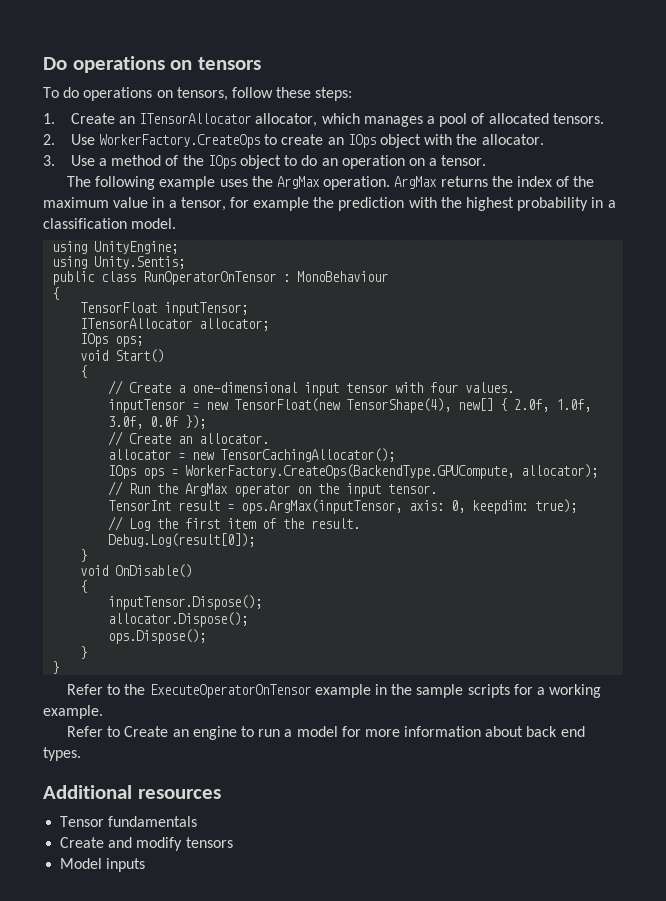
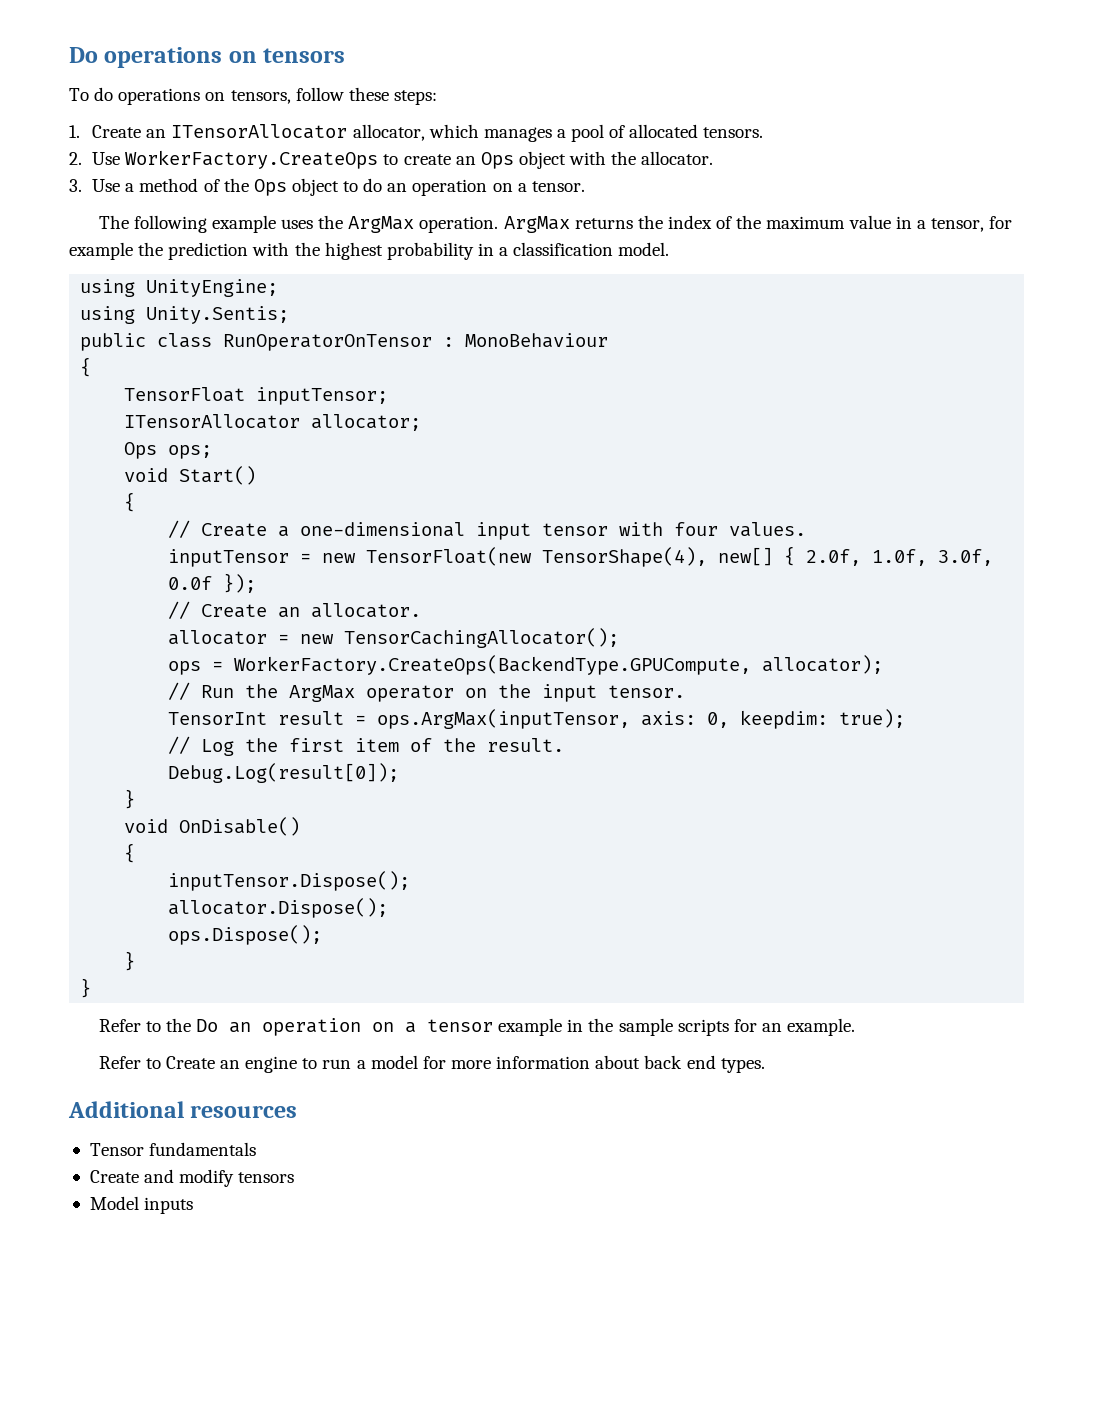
[347,134,376,148] IOps -> [480,152,514,169] Ops
[207,155,236,169] IOps -> [253,179,287,196] Ops
[80,333,109,347] IOps -> [124,442,158,459] Ops
[108,465,137,479] IOps -> (620, 638) none
[149,684,311,698] ExecuteOperatorOnTensor -> [196,1018,494,1036] Do an operation on a tensor
[536,684,602,698] a working -> [761,1023,782,1032] an

